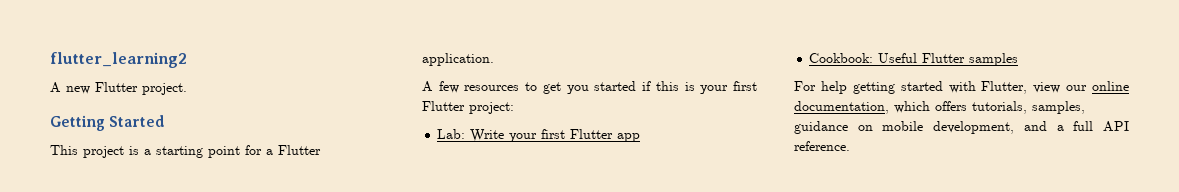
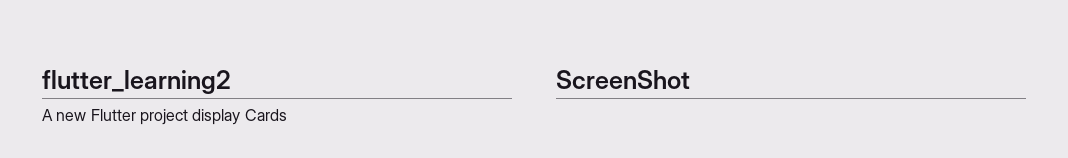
[142,83,187,95] [50,115,165,131] [50,145,321,158] [422,53,494,66] [422,81,757,94] [422,101,514,114] [437,129,641,142] [809,53,1019,66] [794,81,1129,94] [794,101,1085,114] [794,121,1129,134] [794,141,850,151] project. // Getting Started // This project is a starting point for a Flutter application. // A few resources to get you started if this is your first Flutter project: // Lab: Write your first Flutter app // Cookbook: Useful Flutter samples // For help getting started with Flutter, view our online documentation, which offers tutorials, samples, guidance on mobile development, and a full API reference. -> [139,109,287,125] [556,70,690,89] project display Cards // ScreenShot

